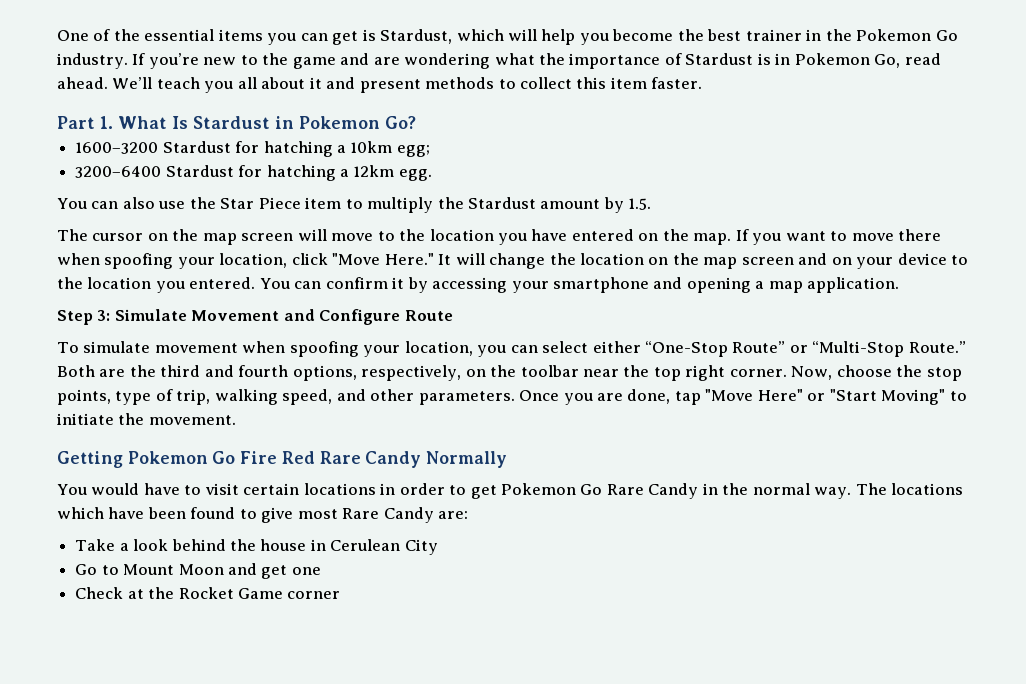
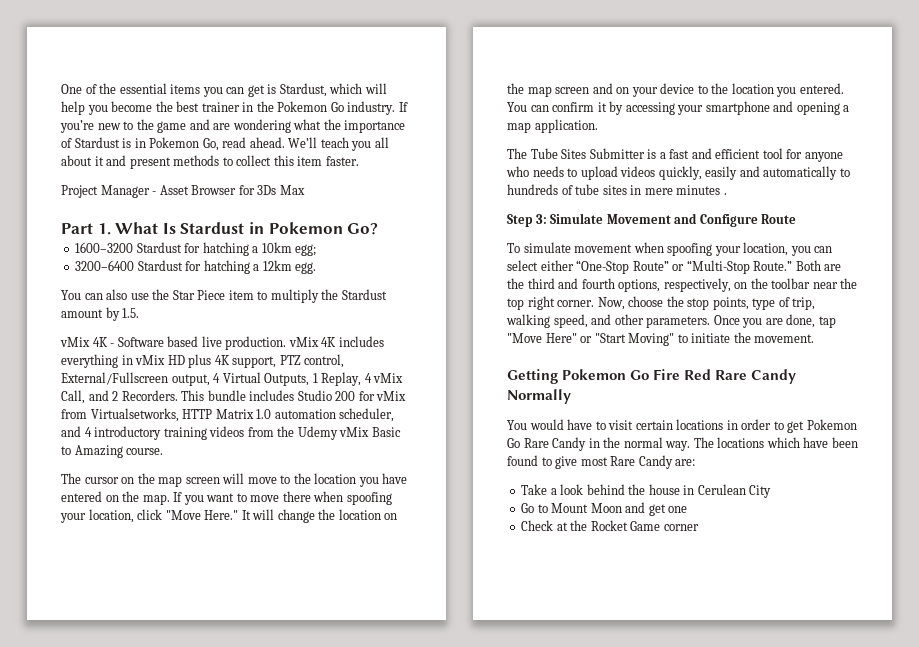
(703, 83) none -> [61,185,305,198] // Project Manager - Asset Browser for 3Ds Max
(652, 204) none -> [60,336,384,350] [61,354,345,368] [61,372,404,386] [61,390,407,404] [61,408,395,422] [61,426,401,440] [61,445,164,458] // vMix 4K - Software based live production. vMix 4K includes everything in vMix HD plus 4K support, PTZ control, External/Fullscreen output, 4 Virtual Outputs, 1 Replay, 4 vMix Call, and 2 Recorders. This bundle includes Studio 200 for vMix from Virtualsetworks, HTTP Matrix 1.0 automation scheduler, and 4 introductory training videos from the Udemy vMix Basic to Amazing course.
(900, 285) none -> [507,148,843,162] [506,166,850,180] [507,184,727,195] // The Tube Sites Submitter is a fast and efficient tool for anyone who needs to upload videos quickly, easily and automatically to hundreds of tube sites in mere minutes .

